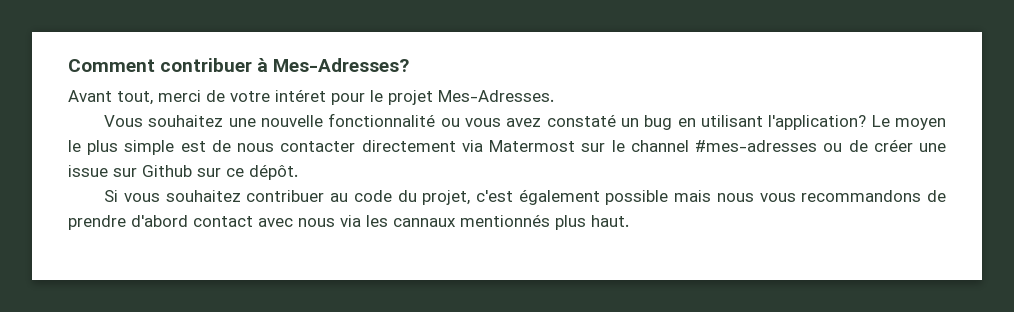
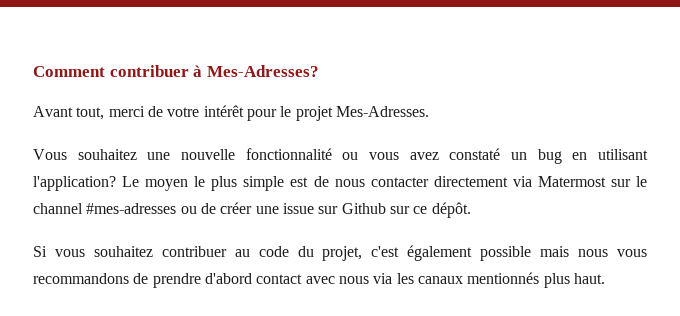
[275,89,326,102] intéret -> [203,105,244,117] intérêt
[393,218,456,227] cannaux -> [417,276,463,284] canaux

